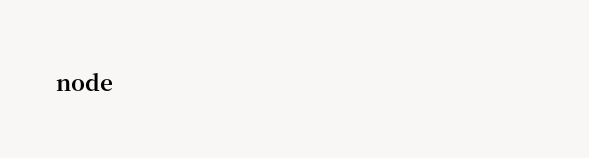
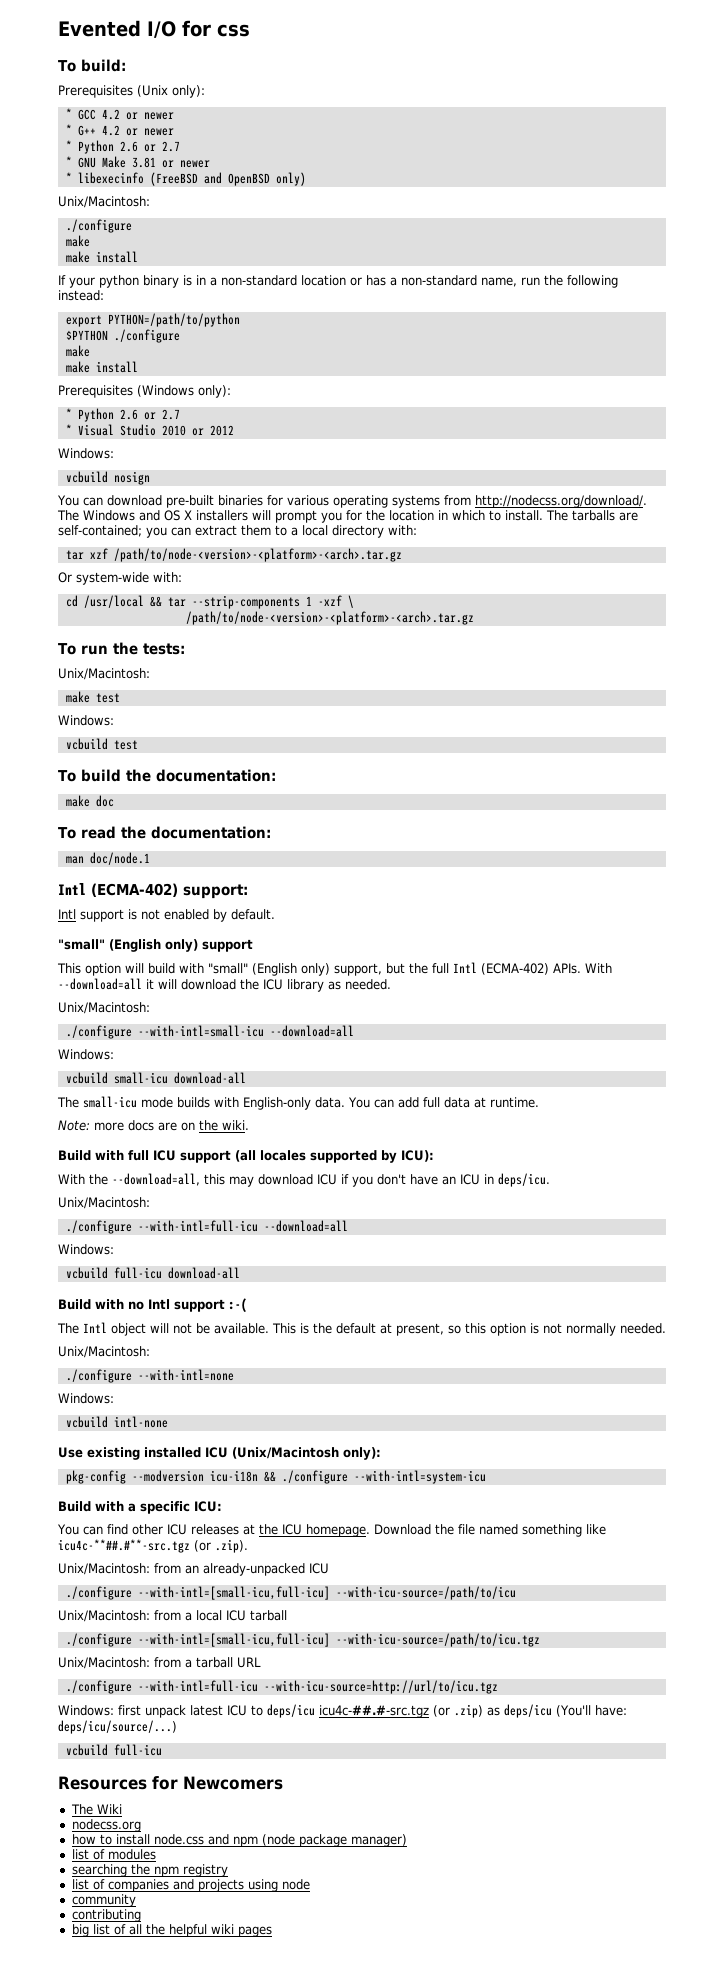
[56,73,113,91] node -> [58,20,250,38] [58,59,126,72] [58,85,205,98] [65,108,174,120] [65,124,174,136] [65,140,180,154] [65,156,210,168] [65,172,306,186] [58,196,150,208] [65,219,132,233] [65,235,90,247] [65,251,138,263] [58,275,618,288] [58,290,104,301] [65,313,240,327] [65,329,180,343] [65,345,90,357] [65,361,138,373] [58,385,231,398] [65,408,180,422] [65,424,234,436] [58,448,114,459] [65,471,150,485] [57,495,647,508] [57,510,638,523] [58,525,417,538] [65,548,402,562] [58,572,182,585] [65,595,354,609] [185,611,474,625] [58,642,185,655] [58,668,150,680] [65,691,120,703] [58,715,114,726] [65,738,138,750] [58,769,276,782] [65,795,114,807] [58,826,271,839] [65,852,150,865] [58,883,248,899] [58,909,275,922] [58,939,253,952] [57,962,612,976] [58,978,391,992] [58,1002,150,1014] [65,1025,354,1039] [58,1049,114,1060] [65,1072,246,1084] [57,1096,539,1110] [58,1120,249,1131] [58,1150,434,1163] [58,1173,550,1187] [58,1197,150,1209] [65,1220,348,1234] [58,1244,114,1255] [65,1267,240,1279] [58,1298,247,1312] [57,1322,666,1336] [58,1346,150,1358] [65,1369,234,1383] [58,1393,114,1404] [65,1416,168,1428] [58,1447,381,1460] [65,1470,486,1484] [58,1501,222,1514] [57,1524,606,1537] [58,1539,248,1553] [58,1563,329,1576] [65,1586,516,1600] [58,1610,287,1622] [65,1633,540,1647] [58,1657,261,1669] [65,1680,498,1694] [58,1704,627,1718] [58,1720,177,1734] [65,1744,162,1756] [58,1776,283,1790] [70,1804,122,1815] [71,1819,141,1832] [71,1834,407,1847] [71,1849,156,1860] [71,1864,228,1877] [71,1879,310,1892] [71,1894,136,1907] [71,1909,141,1922] [71,1924,272,1937] Evented I/O for css // To build: // Prerequisites (Unix only): // * GCC 4.2 or newer // * G++ 4.2 or newer // * Python 2.6 or 2.7 // * GNU Make 3.81 or newer // * libexecinfo (FreeBSD and OpenBSD only) // Unix/Macintosh: // ./configure // make // make install // If your python binary is in a non-standard location or has a non-standard name, run the following instead: // export PYTHON=/path/to/python // $PYTHON ./configure // make // make install // Prerequisites (Windows only): // * Python 2.6 or 2.7 // * Visual Studio 2010 or 2012 // Windows: // vcbuild nosign // You can download pre-built binaries for various operating systems from http://nodecss.org/download/. The Windows and OS X installers will prompt you for the location in which to install. The tarballs are self-contained; you can extract them to a local directory with: // tar xzf /path/to/node-<version>-<platform>-<arch>.tar.gz // Or system-wide with: // cd /usr/local && tar --strip-components 1 -xzf \ // /path/to/node-<version>-<platform>-<arch>.tar.gz // To run the tests: // Unix/Macintosh: // make test // Windows: // vcbuild test // To build the documentation: // make doc // To read the documentation: // man doc/node.1 // Intl (ECMA-402) support: // Intl support is not enabled by default. // "small" (English only) support // This option will build with "small" (English only) support, but the full Intl (ECMA-402) APIs. With --download=all it will download the ICU library as needed. // Unix/Macintosh: // ./configure --with-intl=small-icu --download=all // Windows: // vcbuild small-icu download-all // The small-icu mode builds with English-only data. You can add full data at runtime. // Note: more docs are on the wiki. // Build with full ICU support (all locales supported by ICU): // With the --download=all, this may download ICU if you don't have an ICU in deps/icu. // Unix/Macintosh: // ./configure --with-intl=full-icu --download=all // Windows: // vcbuild full-icu download-all // Build with no Intl support :-( // The Intl object will not be available. This is the default at present, so this option is not normally needed. // Unix/Macintosh: // ./configure --with-intl=none // Windows: // vcbuild intl-none // Use existing installed ICU (Unix/Macintosh only): // pkg-config --modversion icu-i18n && ./configure --with-intl=system-icu // Build with a specific ICU: // You can find other ICU releases at the ICU homepage. Download the file named something like icu4c-**##.#**-src.tgz (or .zip). // Unix/Macintosh: from an already-unpacked ICU // ./configure --with-intl=[small-icu,full-icu] --with-icu-source=/path/to/icu // Unix/Macintosh: from a local ICU tarball // ./configure --with-intl=[small-icu,full-icu] --with-icu-source=/path/to/icu.tgz // Unix/Macintosh: from a tarball URL // ./configure --with-intl=full-icu --with-icu-source=http://url/to/icu.tgz // Windows: first unpack latest ICU to deps/icu icu4c-##.#-src.tgz (or .zip) as deps/icu (You'll have: deps/icu/source/...) // vcbuild full-icu // Resources for Newcomers // The Wiki // nodecss.org // how to install node.css and npm (node package manager) // list of modules // searching the npm registry // list of companies and projects using node // community // contributing // big list of all the helpful wiki pages

